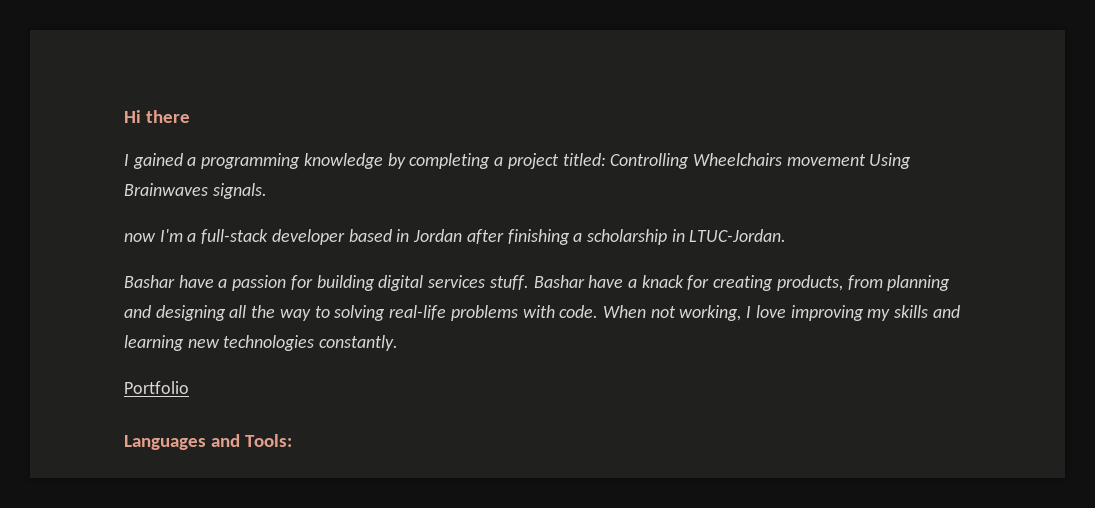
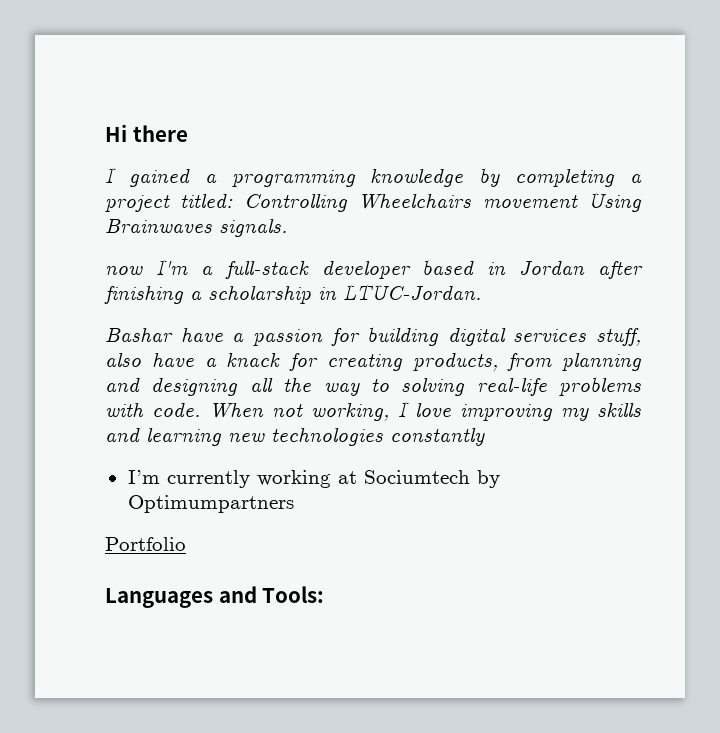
[489,275,585,290] stuff. Bashar -> [596,328,641,346] [105,352,141,367] stuff, also
[319,335,399,351] constantly. -> [390,427,485,446] [127,470,500,488] [127,495,294,513] constantly // I’m currently working at Sociumtech by Optimumpartners

